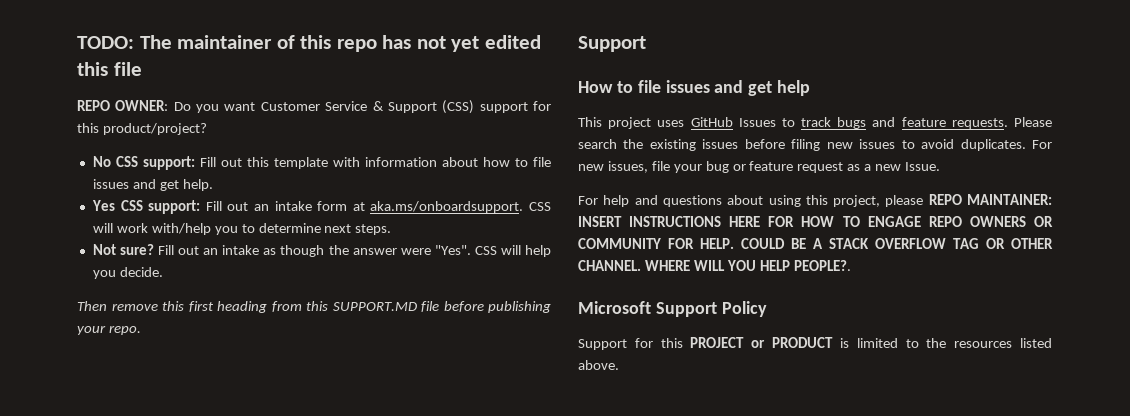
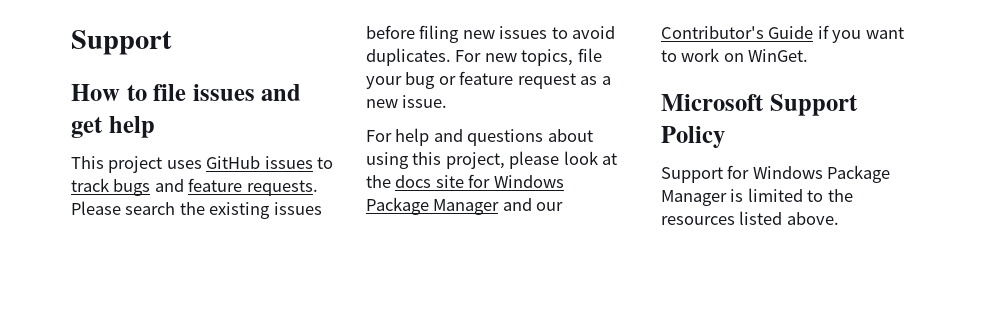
[77,35,541,52] [77,62,142,76] [77,100,552,114] [77,123,207,135] [92,156,551,170] [92,179,213,191] [91,200,552,214] [92,223,392,235] [92,244,551,257] [92,267,163,279] [77,301,551,313] [77,325,141,335] TODO: The maintainer of this repo has not yet edited this file // REPO OWNER: Do you want Customer Service & Support (CSS) support for this product/project? // No CSS support: Fill out this template with information about how to file issues and get help. // Yes CSS support: Fill out an intake form at aka.ms/onboardsupport. CSS will work with/help you to determine next steps. // Not sure? Fill out an intake as though the answer were "Yes". CSS will help you decide. // Then remove this first heading from this SUPPORT.MD file before publishing your repo. // -> (71, 42) none
[738,118,776,127] Issues -> [264,156,313,169] issues
[607,161,648,173] issues, -> [521,49,574,66] topics,
[905,162,941,171] Issue. -> [402,95,448,108] issue.
[928,194,1052,205] [578,216,1053,227] [578,238,1053,249] [578,260,851,271] REPO MAINTAINER: INSERT INSTRUCTIONS HERE FOR HOW TO ENGAGE REPO OWNERS OR COMMUNITY FOR HELP. COULD BE A STACK OVERFLOW TAG OR OTHER CHANNEL. WHERE WILL YOU HELP PEOPLE?. -> [563,151,618,165] [366,174,564,188] [366,197,564,215] [661,25,904,43] [661,48,809,62] look at the docs site for Windows Package Manager and our Contributor's Guide if you want to work on WinGet.
[660,337,834,348] this PROJECT or PRODUCT -> [752,165,891,183] [661,190,727,206] Windows Package Manager

